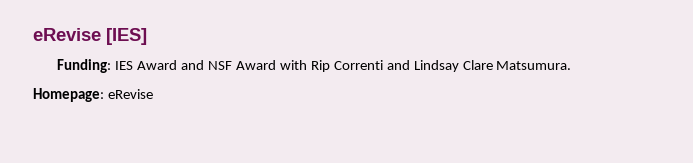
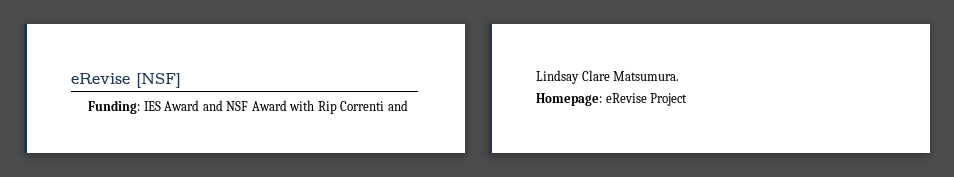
[33,28,147,45] eRevise [IES] -> [71,73,181,88] eRevise [NSF]
(153, 94) none -> [650,93,688,106] Project

